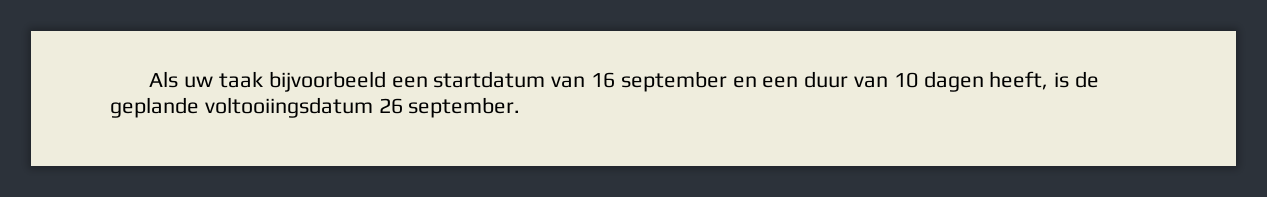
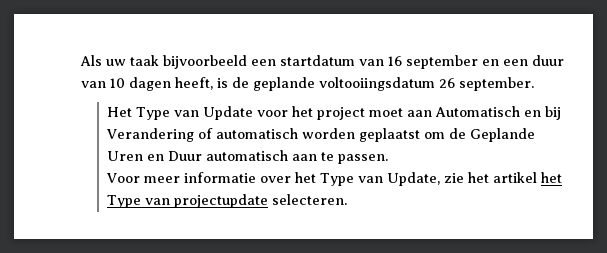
(521, 107) none -> [106,106,561,120] [105,128,535,142] [106,150,388,164] [105,172,562,186] [106,194,347,208] // Het Type van Update voor het project moet aan Automatisch en bij Verandering of automatisch worden geplaatst om de Geplande Uren en Duur automatisch aan te passen. // Voor meer informatie over het Type van Update, zie het artikel het Type van projectupdate selecteren.

